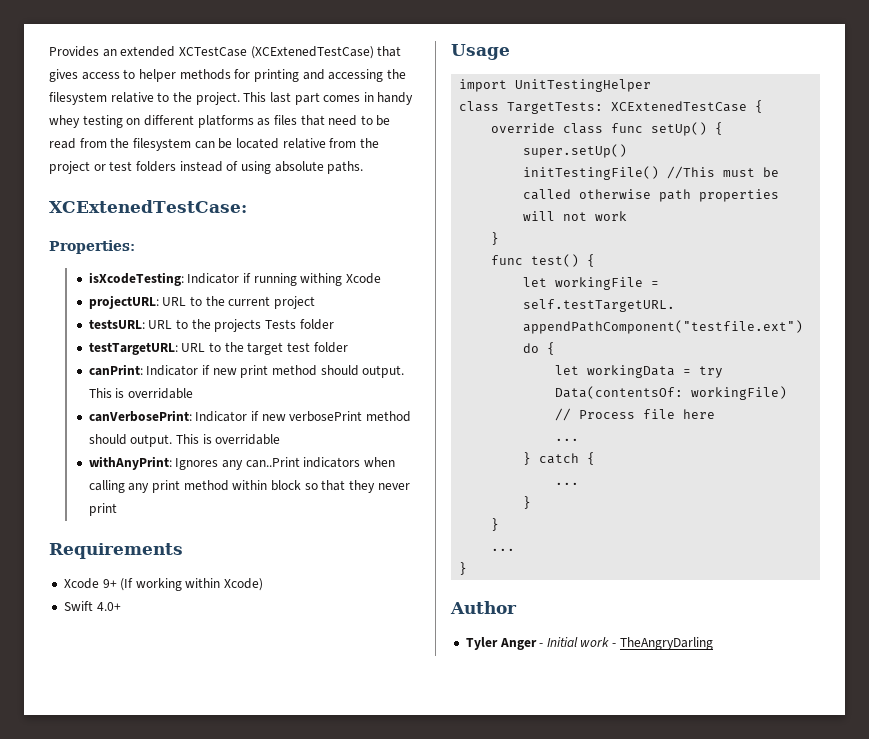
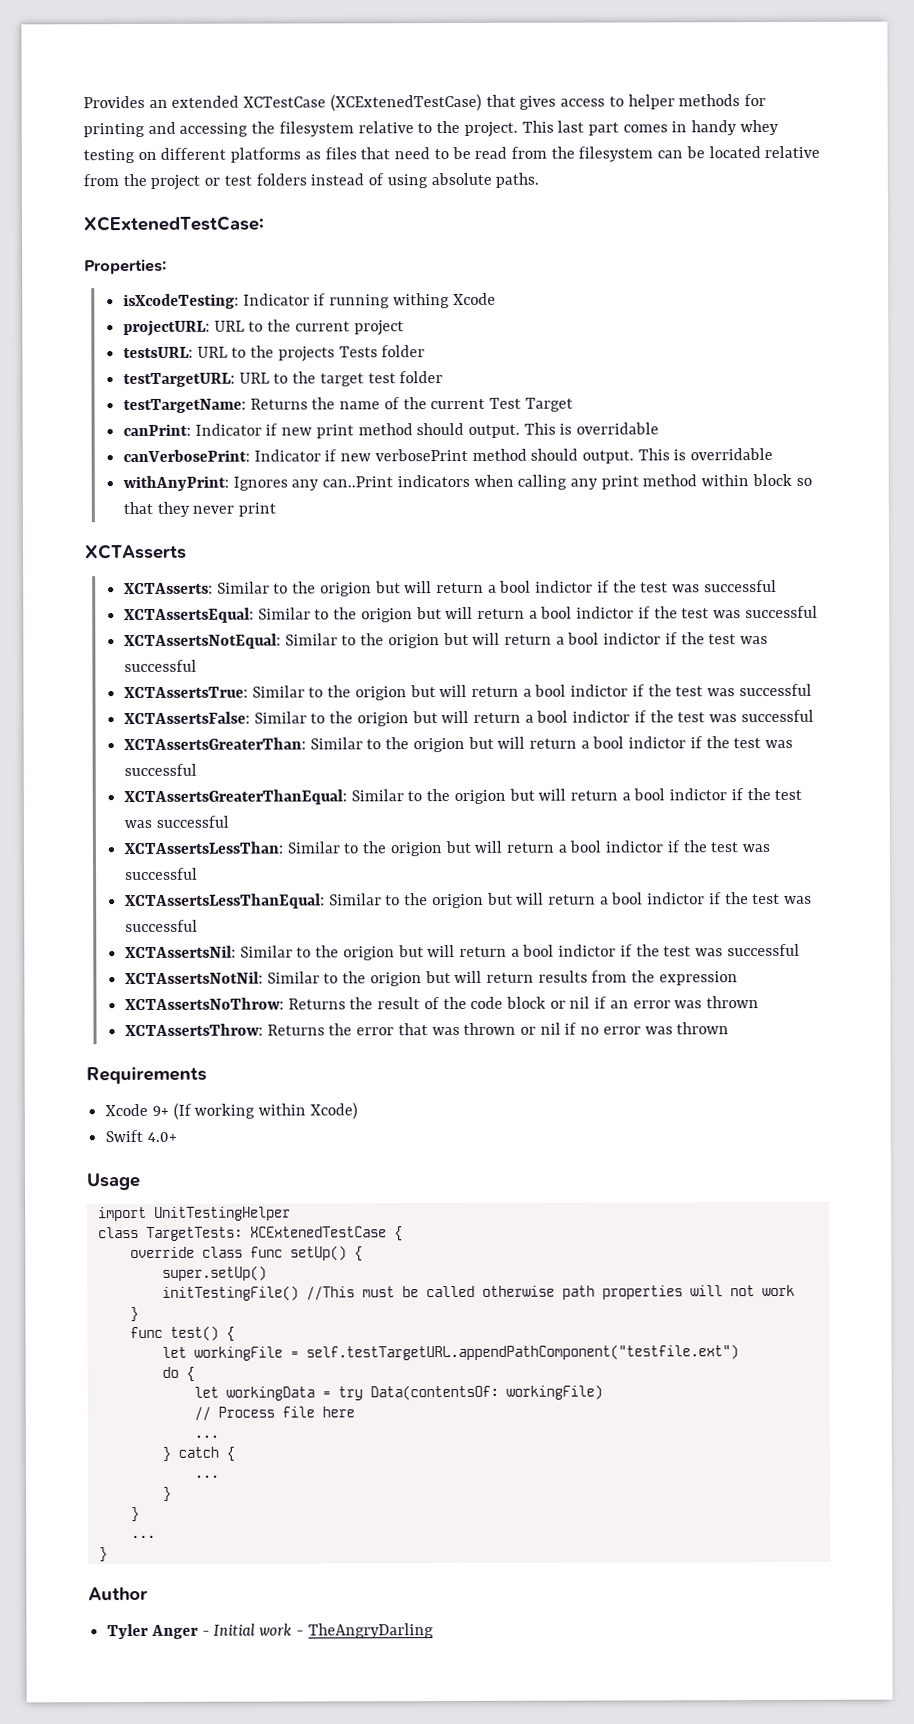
(348, 347) none -> [122,397,573,414] // testTargetName: Returns the name of the current Test Target
(117, 509) none -> [84,543,187,560] [122,579,777,597] [122,605,818,624] [122,632,769,650] [123,659,197,673] [122,683,812,701] [122,709,814,727] [122,736,794,753] [123,763,197,777] [122,788,803,806] [123,815,229,829] [122,840,771,857] [124,867,198,881] [123,892,813,910] [124,919,198,933] [123,943,800,961] [123,970,738,987] [123,996,760,1011] [123,1022,730,1037] // XCTAsserts // XCTAsserts: Similar to the origion but will return a bool indictor if the test was successful // XCTAssertsEqual: Similar to the origion but will return a bool indictor if the test was successful // XCTAssertsNotEqual: Similar to the origion but will return a bool indictor if the test was successful // XCTAssertsTrue: Similar to the origion but will return a bool indictor if the test was successful // XCTAssertsFalse: Similar to the origion but will return a bool indictor if the test was successful // XCTAssertsGreaterThan: Similar to the origion but will return a bool indictor if the test was successful // XCTAssertsGreaterThanEqual: Similar to the origion but will return a bool indictor if the test was successful // XCTAssertsLessThan: Similar to the origion but will return a bool indictor if the test was successful // XCTAssertsLessThanEqual: Similar to the origion but will return a bool indictor if the test was successful // XCTAssertsNil: Similar to the origion but will return a bool indictor if the test was successful // XCTAssertsNotNil: Similar to the origion but will return results from the expression // XCTAssertsNoThrow: Returns the result of the code block or nil if an error was thrown // XCTAssertsThrow: Returns the error that was thrown or nil if no error was thrown

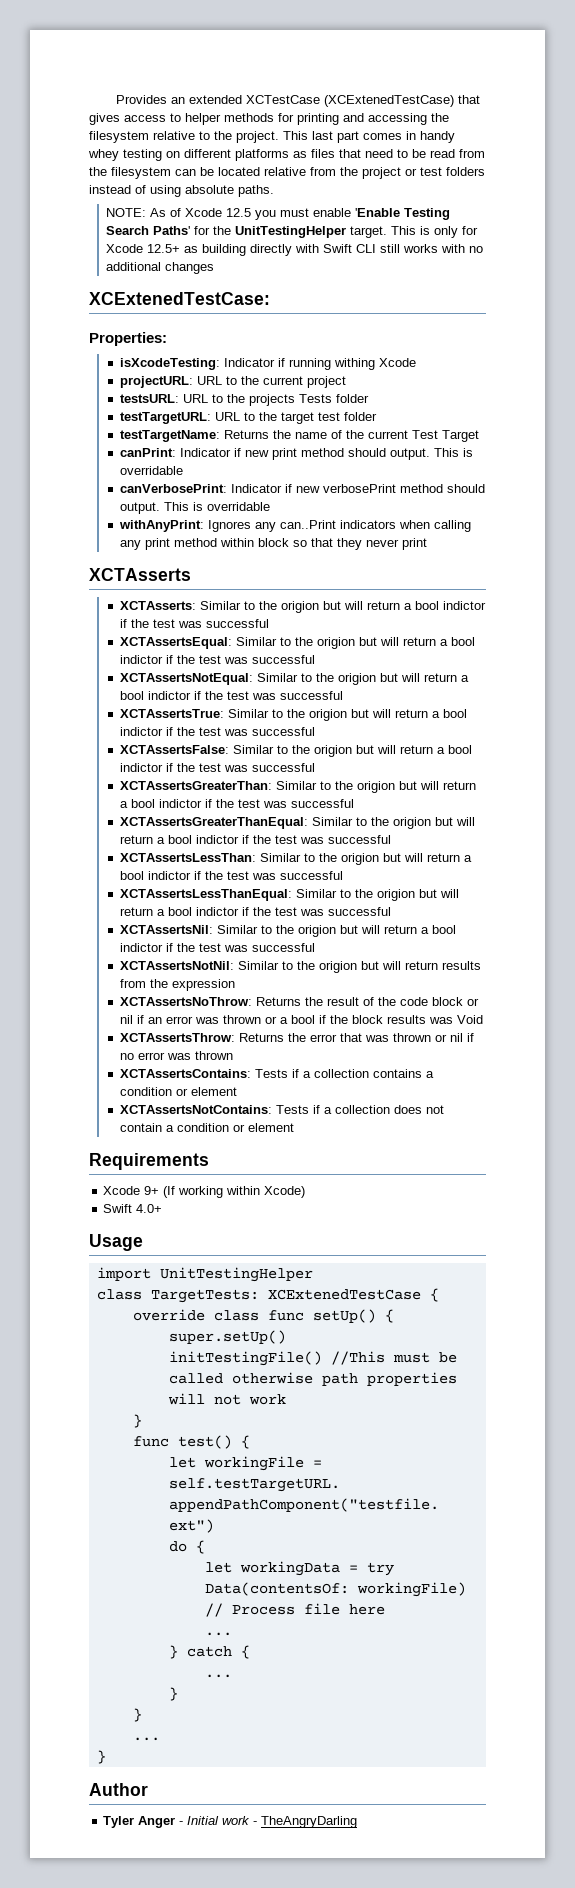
(540, 180) none -> [105,208,450,220] [105,226,478,238] [105,244,483,256] [105,262,214,274] // NOTE: As of Xcode 12.5 you must enable 'Enable Testing Search Paths' for the UnitTestingHelper target. This is only for Xcode 12.5+ as building directly with Swift CLI still works with no additional changes
(760, 1002) none -> [264,1015,483,1024] or a bool if the block results was Void
(730, 1028) none -> [119,1069,434,1078] [119,1087,237,1096] [119,1105,444,1114] [119,1123,294,1132] // XCTAssertsContains: Tests if a collection contains a condition or element // XCTAssertsNotContains: Tests if a collection does not contain a condition or element

